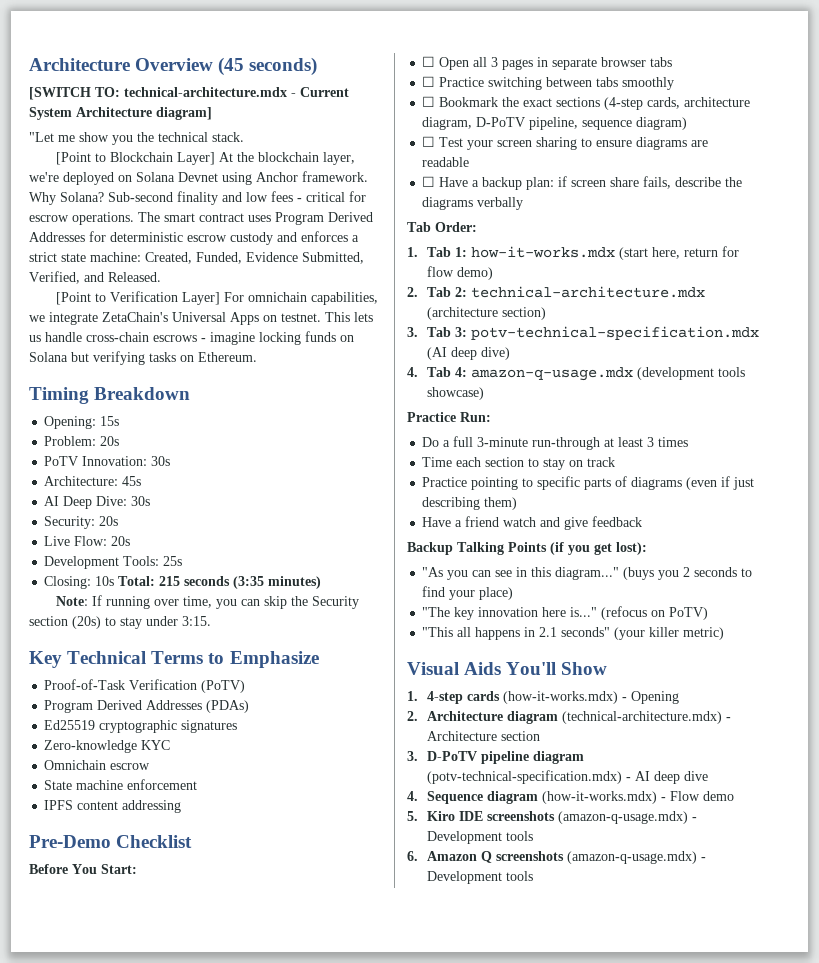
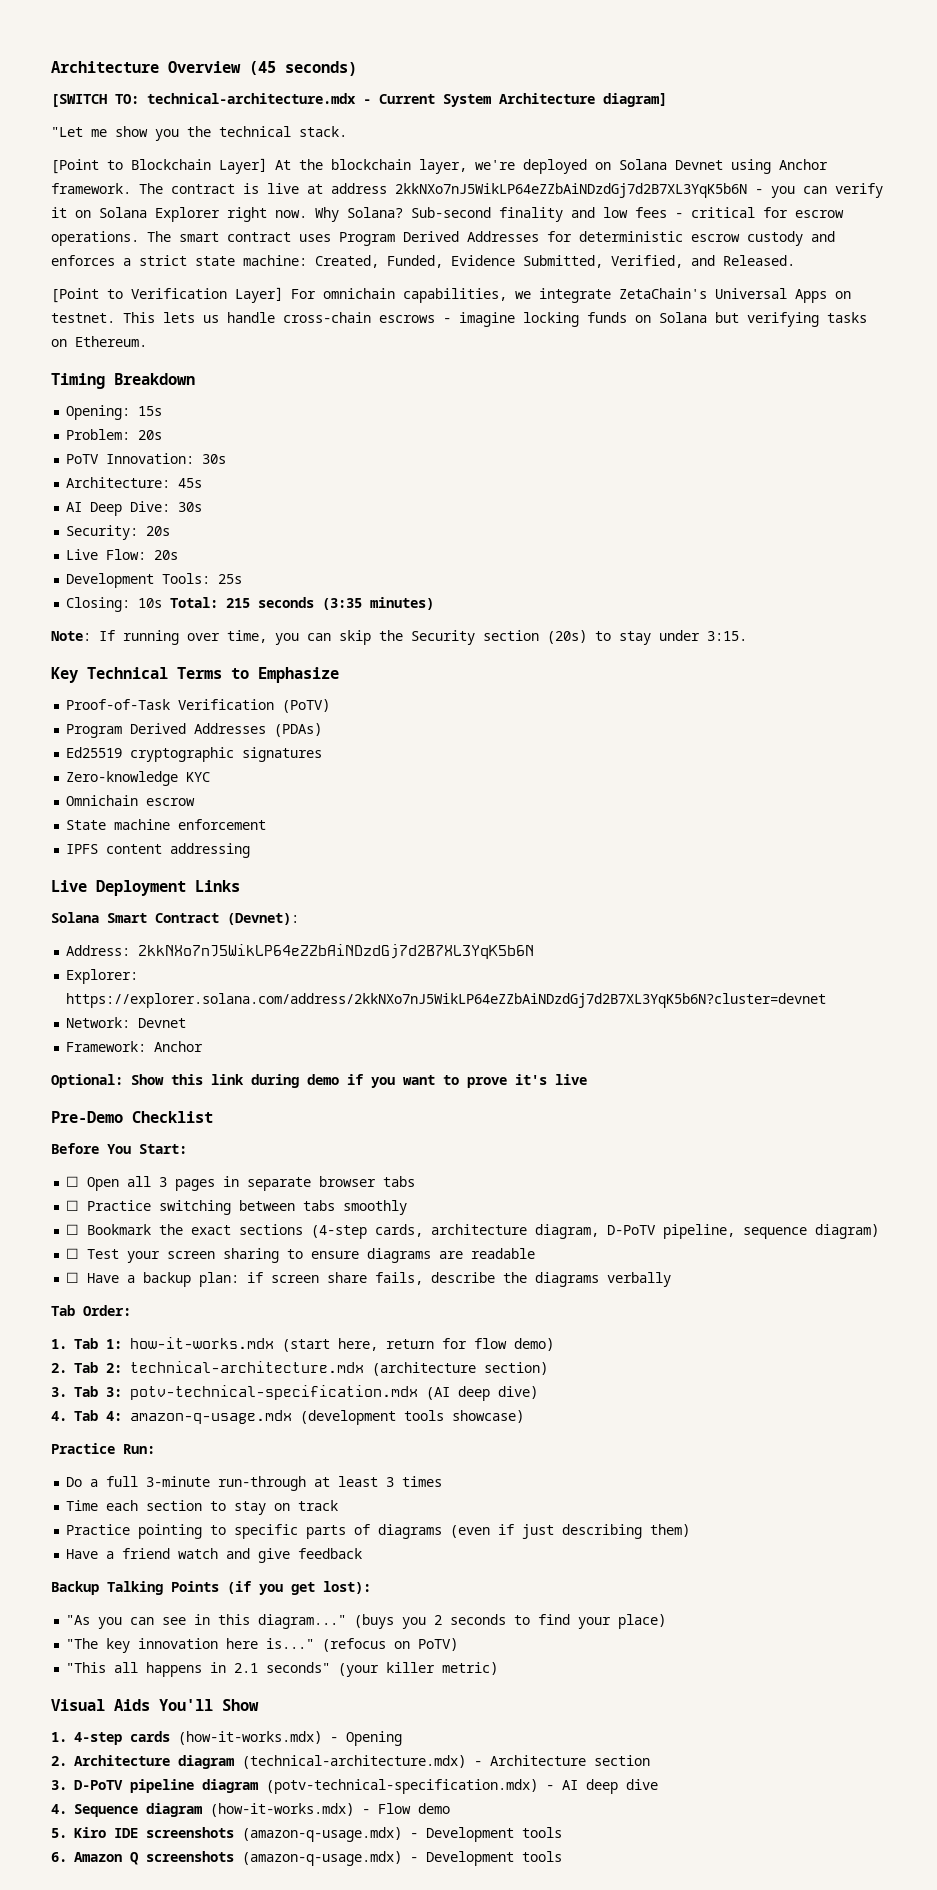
(368, 176) none -> [139,183,883,198] [51,207,307,222] The contract is live at address 2kkNXo7nJ5WikLP64eZZbAiNDzdGj7d2B7XL3YqK5b6N - you can verify it on Solana Explorer right now.
(182, 806) none -> [51,880,240,896] [51,912,299,925] [66,944,535,959] [66,969,139,984] [66,993,827,1008] [66,1017,187,1028] [66,1041,204,1052] [51,1074,587,1088] // Live Deployment Links // Solana Smart Contract (Devnet): // Address: 2kkNXo7nJ5WikLP64eZZbAiNDzdGj7d2B7XL3YqK5b6N // Explorer: https://explorer.solana.com/address/2kkNXo7nJ5WikLP64eZZbAiNDzdGj7d2B7XL3YqK5b6N?cluster=devnet // Network: Devnet // Framework: Anchor // Optional: Show this link during demo if you want to prove it's live

